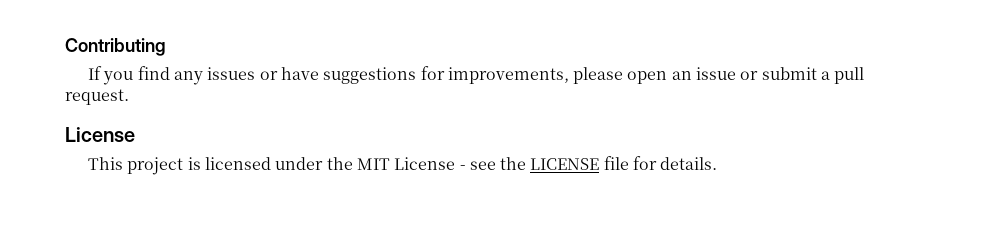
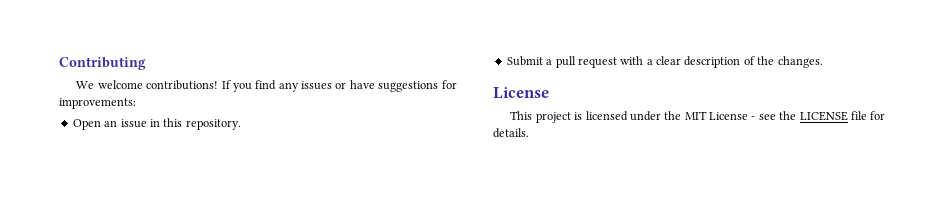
(166, 47) none -> [76,80,219,90] We welcome contributions!
[447,67,865,84] [65,89,129,105] improvements, please open an issue or submit a pull request. -> [59,98,136,109] [72,118,241,130] [506,56,823,68] improvements: // Open an issue in this repository. // Submit a pull request with a clear description of the changes.

